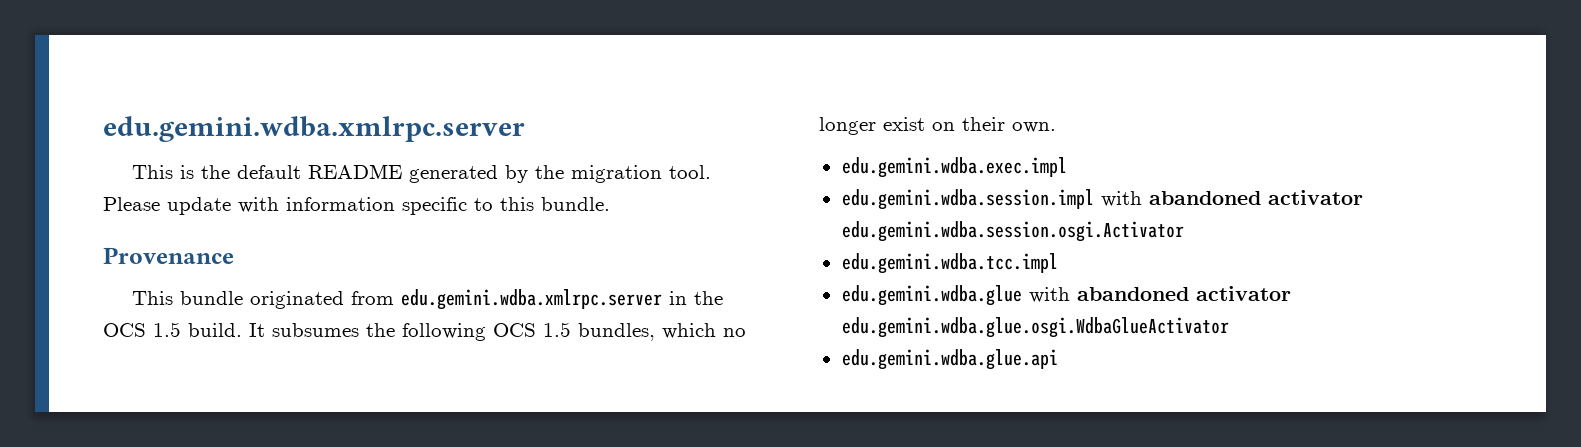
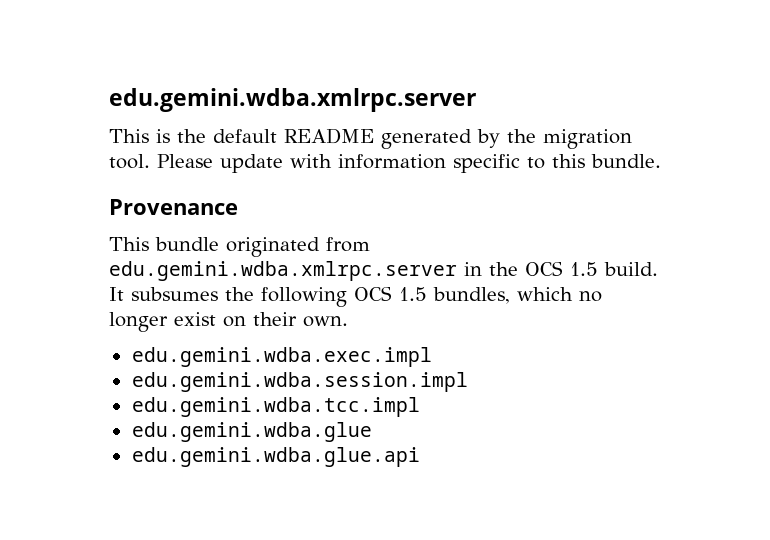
[1100,190,1363,207] [841,221,1184,242] [841,253,1058,274] [841,285,1291,306] [841,317,1229,338] with abandoned activator edu.gemini.wdba.session.osgi.Activator // edu.gemini.wdba.tcc.impl // edu.gemini.wdba.glue with abandoned activator edu.gemini.wdba.glue.osgi.WdbaGlueActivator -> [131,397,420,417] [131,422,372,442] // edu.gemini.wdba.tcc.impl // edu.gemini.wdba.glue

